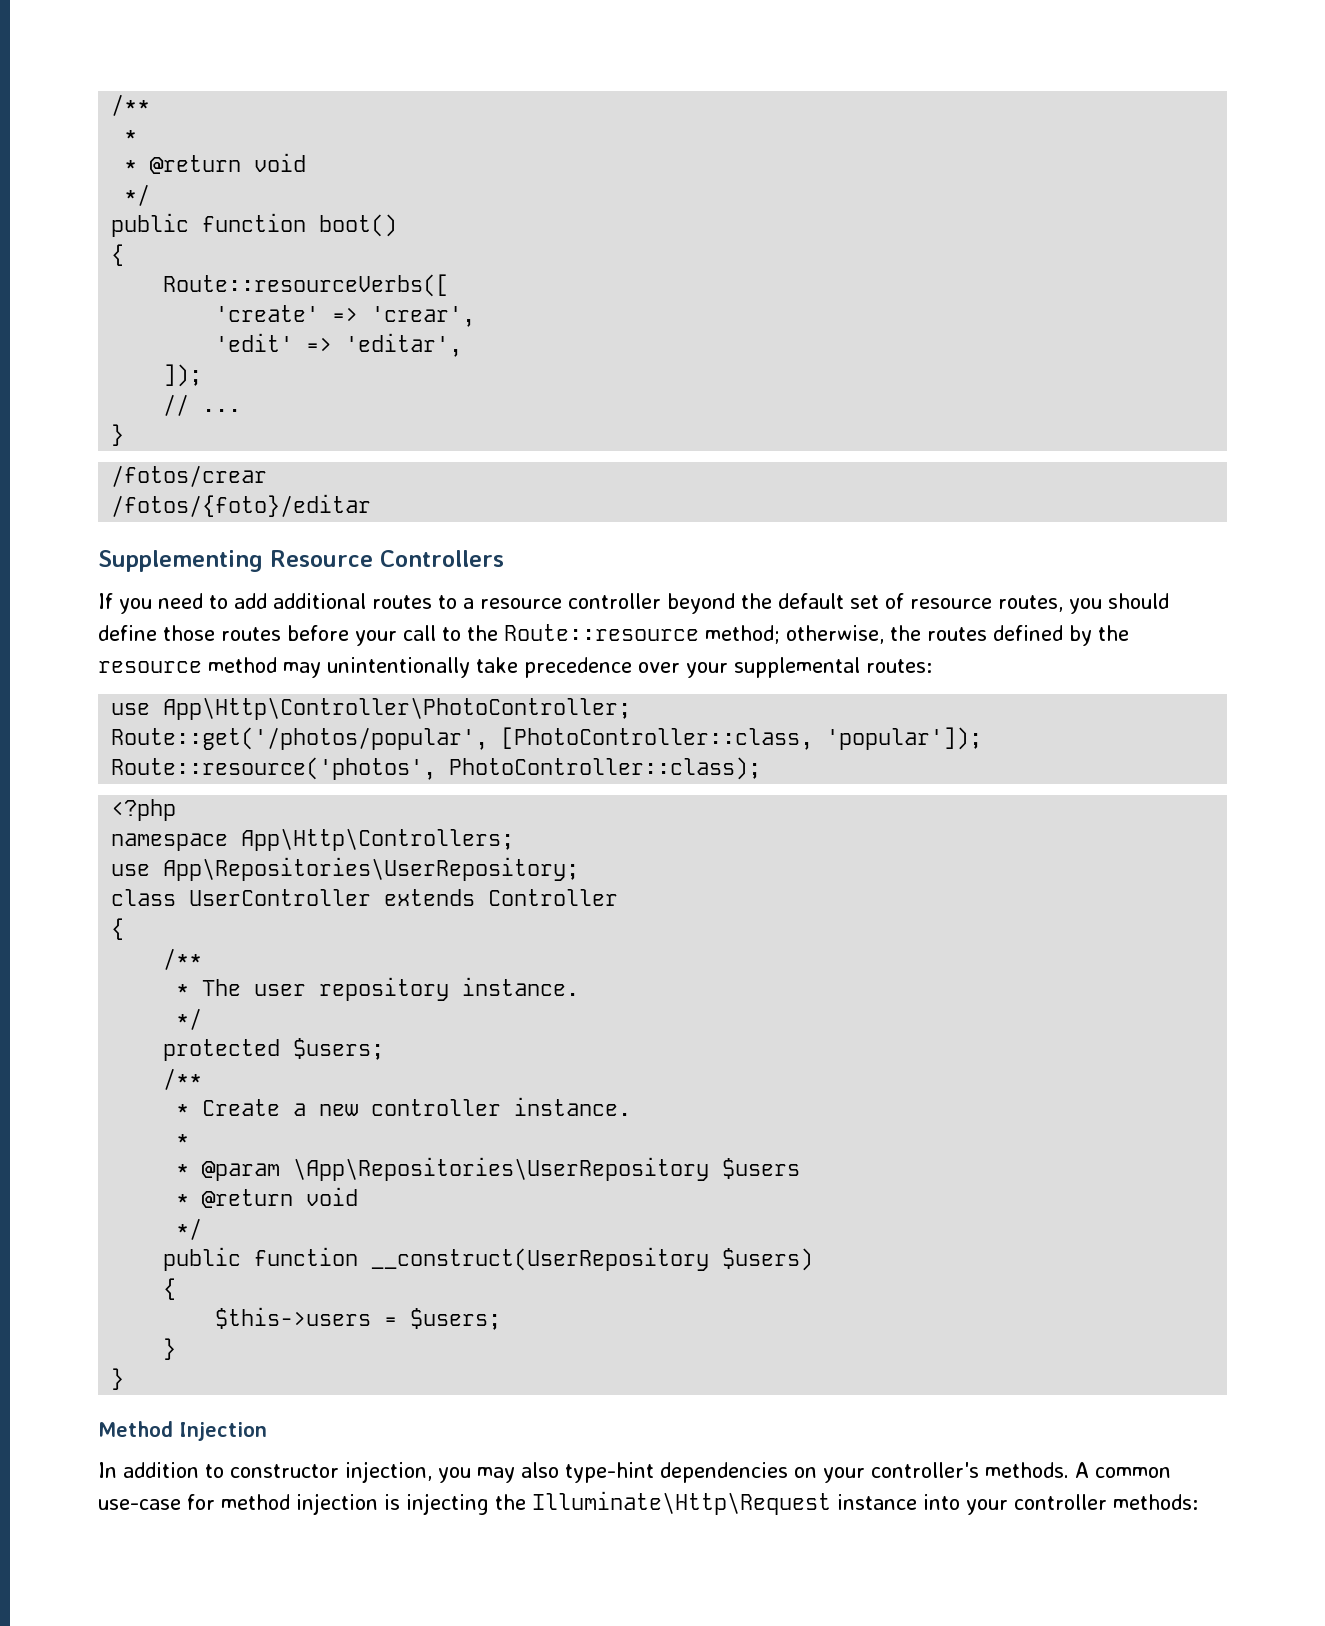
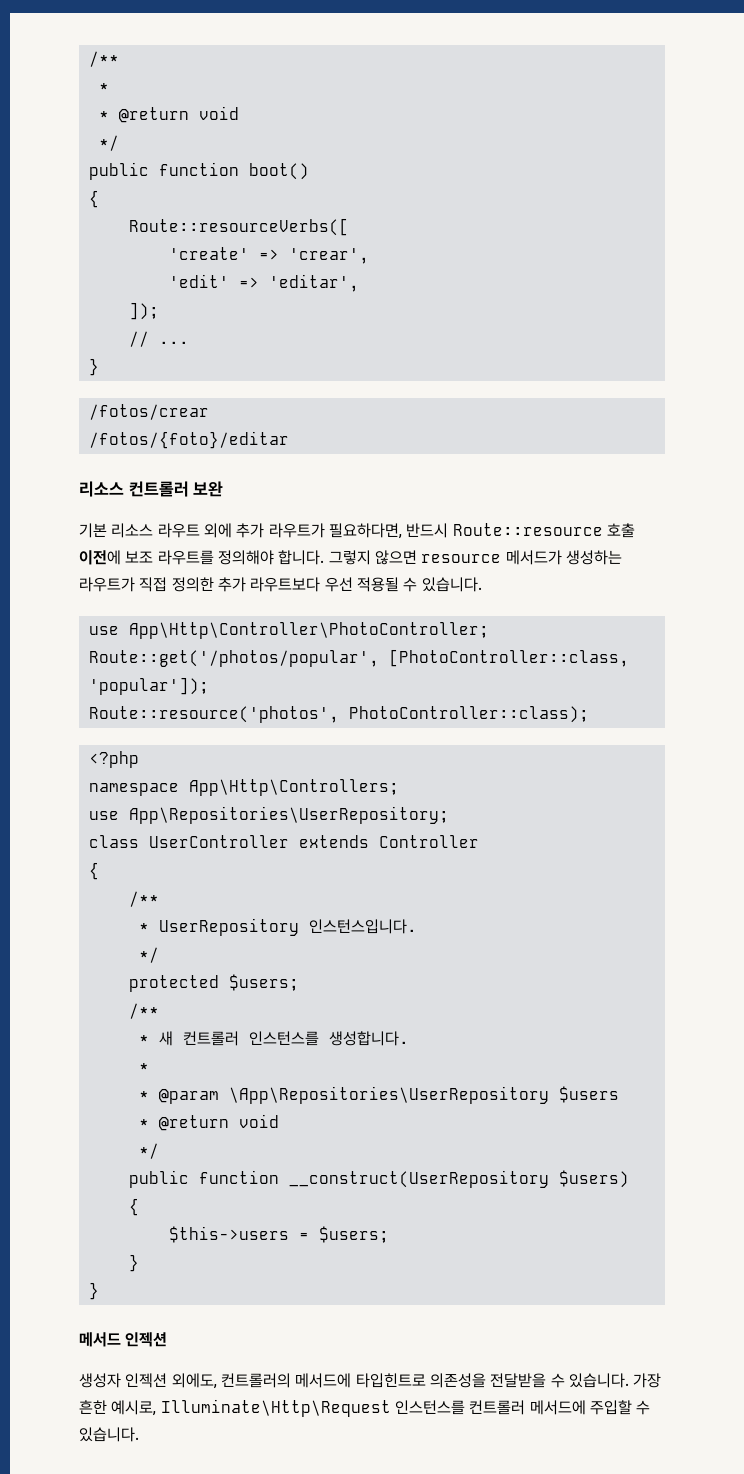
[98,550,504,572] [98,593,1169,614] [98,624,1129,646] [98,657,932,678] Supplementing Resource Controllers // If you need to add additional routes to a resource controller beyond the default set of resource routes, you should define those routes before your call to the Route::resource method; otherwise, the routes defined by the resource method may unintentionally take precedence over your supplemental routes: -> [79,481,224,497] [79,523,635,539] [79,550,622,565] [79,577,482,592] 리소스 컨트롤러 보완 // 기본 리소스 라우트 외에 추가 라우트가 필요하다면, 반드시 Route::resource 호출 이전에 보조 라우트를 정의해야 합니다. 그렇지 않으면 resource 메서드가 생성하는 라우트가 직접 정의한 추가 라우트보다 우선 적용될 수 있습니다.
[202,977,580,1001] The user repository instance. -> [158,918,417,936] UserRepository 인스턴스입니다.
[202,1097,632,1116] Create a new controller instance. -> [158,1031,409,1046] 새 컨트롤러 인스턴스를 생성합니다.
[98,1421,267,1441] [98,1461,1171,1483] [98,1491,1198,1515] Method Injection // In addition to constructor injection, you may also type-hint dependencies on your controller's methods. A common use-case for method injection is injecting the Illuminate\Http\Request instance into your controller methods: -> [79,1332,168,1347] [79,1373,662,1389] [79,1399,651,1417] [79,1427,139,1442] 메서드 인젝션 // 생성자 인젝션 외에도, 컨트롤러의 메서드에 타입힌트로 의존성을 전달받을 수 있습니다. 가장 흔한 예시로, Illuminate\Http\Request 인스턴스를 컨트롤러 메서드에 주입할 수 있습니다.

